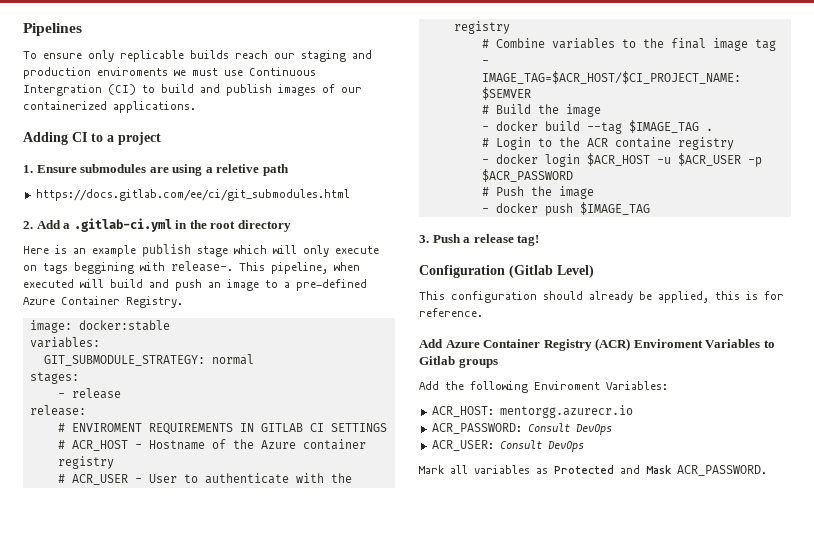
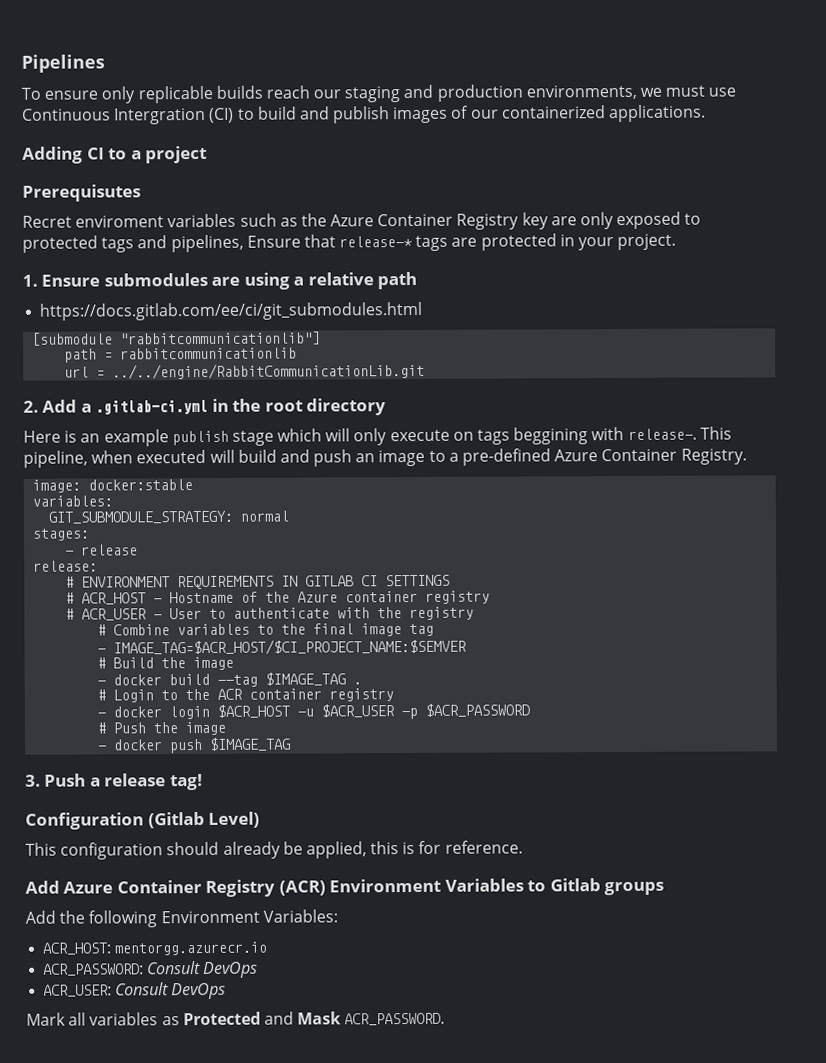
[97,67,168,76] enviroments -> [525,84,637,100] environments,
(161, 138) none -> [22,184,141,202] [22,211,702,230] [22,233,677,253] // Prerequisutes // Recret enviroment variables such as the Azure Container Registry key are only exposed to protected tags and pipelines, Ensure that release-* tags are protected in your project.
[216,164,260,173] reletive -> [307,272,374,286] relative
(350, 195) none -> [32,331,322,346] [64,347,298,363] [64,362,426,380] // [submodule "rabbitcommunicationlib"] // path = rabbitcommunicationlib // url = ../../engine/RabbitCommunicationLib.git
[71,423,142,432] ENVIROMENT -> [81,576,171,588] ENVIRONMENT
[614,137,671,148] containe -> [249,688,323,700] container
[633,339,703,348] Enviroment -> [329,878,442,893] Environment
[534,381,600,390] Enviroment -> [160,910,260,924] Environment

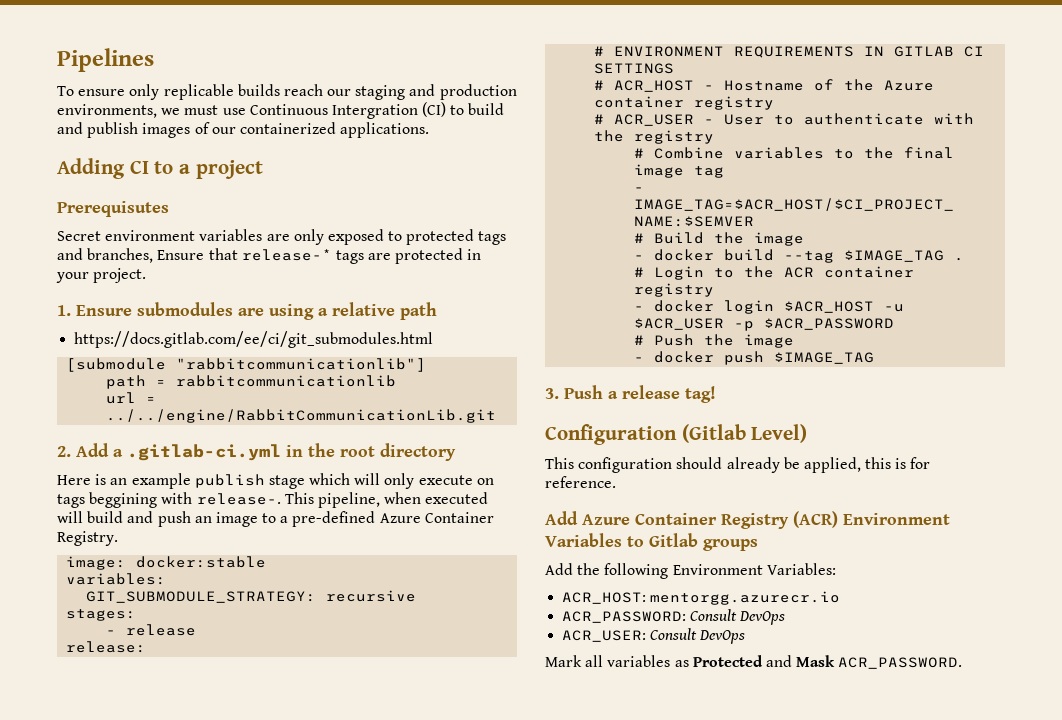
[22,212,549,230] Recret enviroment variables such as the Azure Container Registry key -> [57,229,263,241] Secret environment variables
[170,234,244,253] pipelines, -> [87,248,154,263] branches,
[240,510,290,522] normal -> [326,590,417,602] recursive

